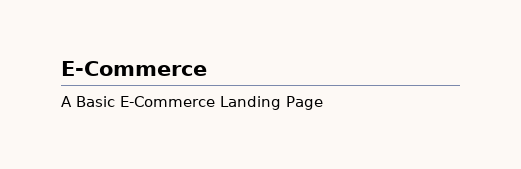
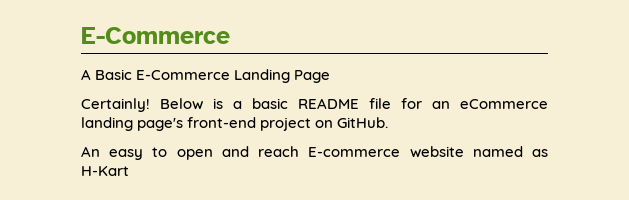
(323, 103) none -> [81,98,548,112] [81,117,389,131] [81,146,548,160] [81,166,129,176] // Certainly! Below is a basic README file for an eCommerce landing page's front-end project on GitHub. // An easy to open and reach E-commerce website named as H-Kart

